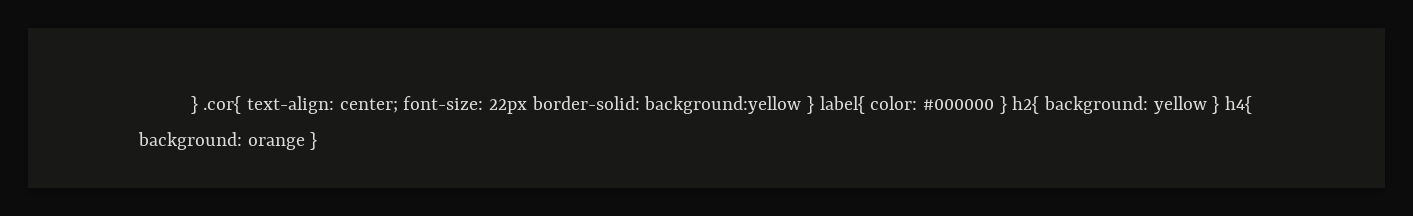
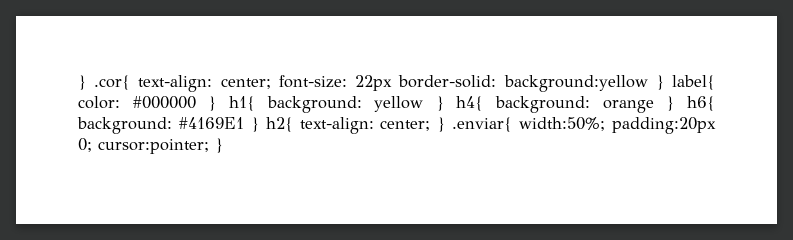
[1012,96,1040,114] h2{ -> [228,96,255,111] h1{
(318, 141) none -> [686,96,715,111] [77,117,717,134] [78,138,223,154] h6{ background: #4169E1 } h2{ text-align: center; } .enviar{ width:50%; padding:20px 0; cursor:pointer; }

